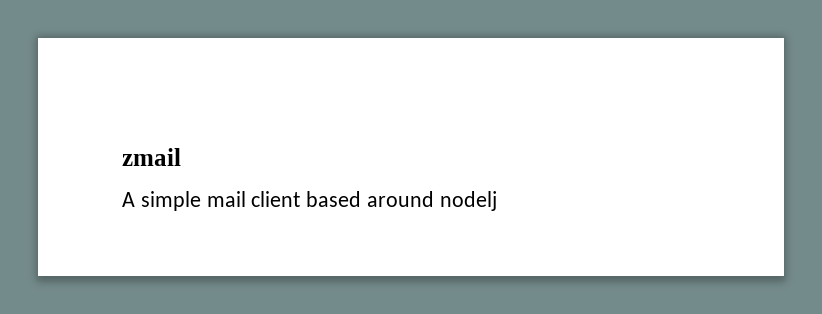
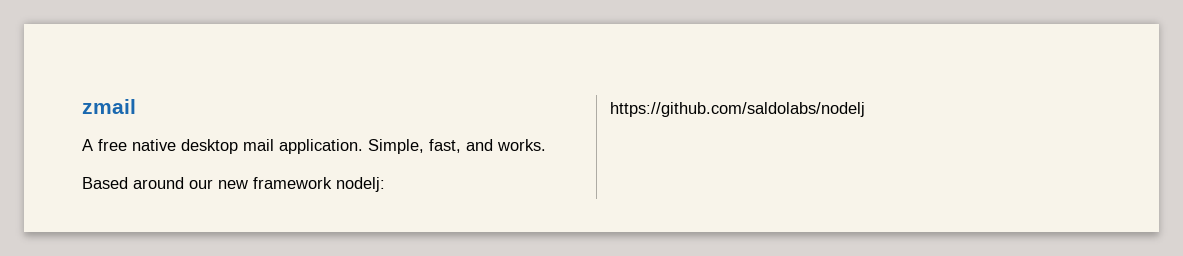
[140,191,497,211] simple mail client based around nodelj -> [98,139,546,154] [82,177,385,192] [610,102,865,117] free native desktop mail application. Simple, fast, and works. // Based around our new framework nodelj: https://github.com/saldolabs/nodelj

